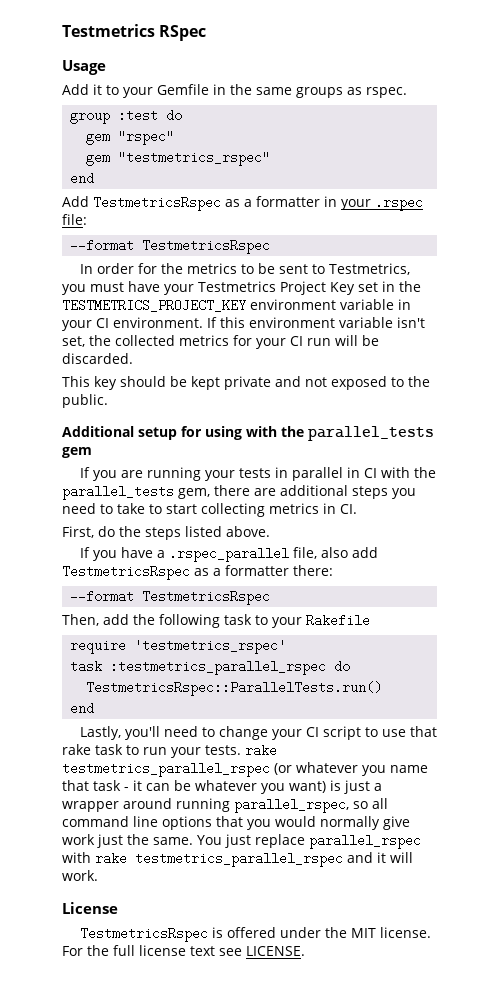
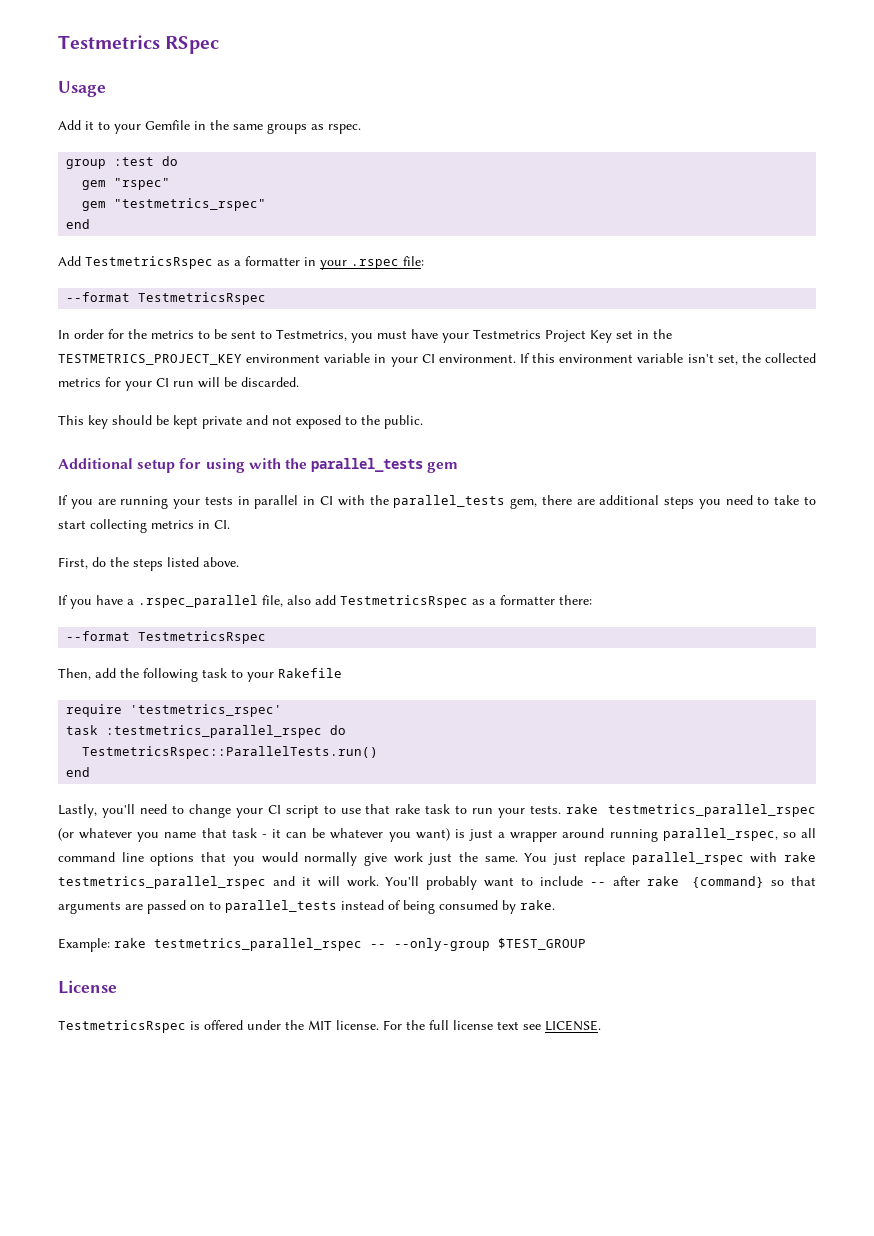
(98, 875) none -> [385,876,816,890] [58,900,555,914] [58,938,586,952] You'll probably want to include -- after rake {command} so that arguments are passed on to parallel_tests instead of being consumed by rake. // Example: rake testmetrics_parallel_rspec -- --only-group $TEST_GROUP

